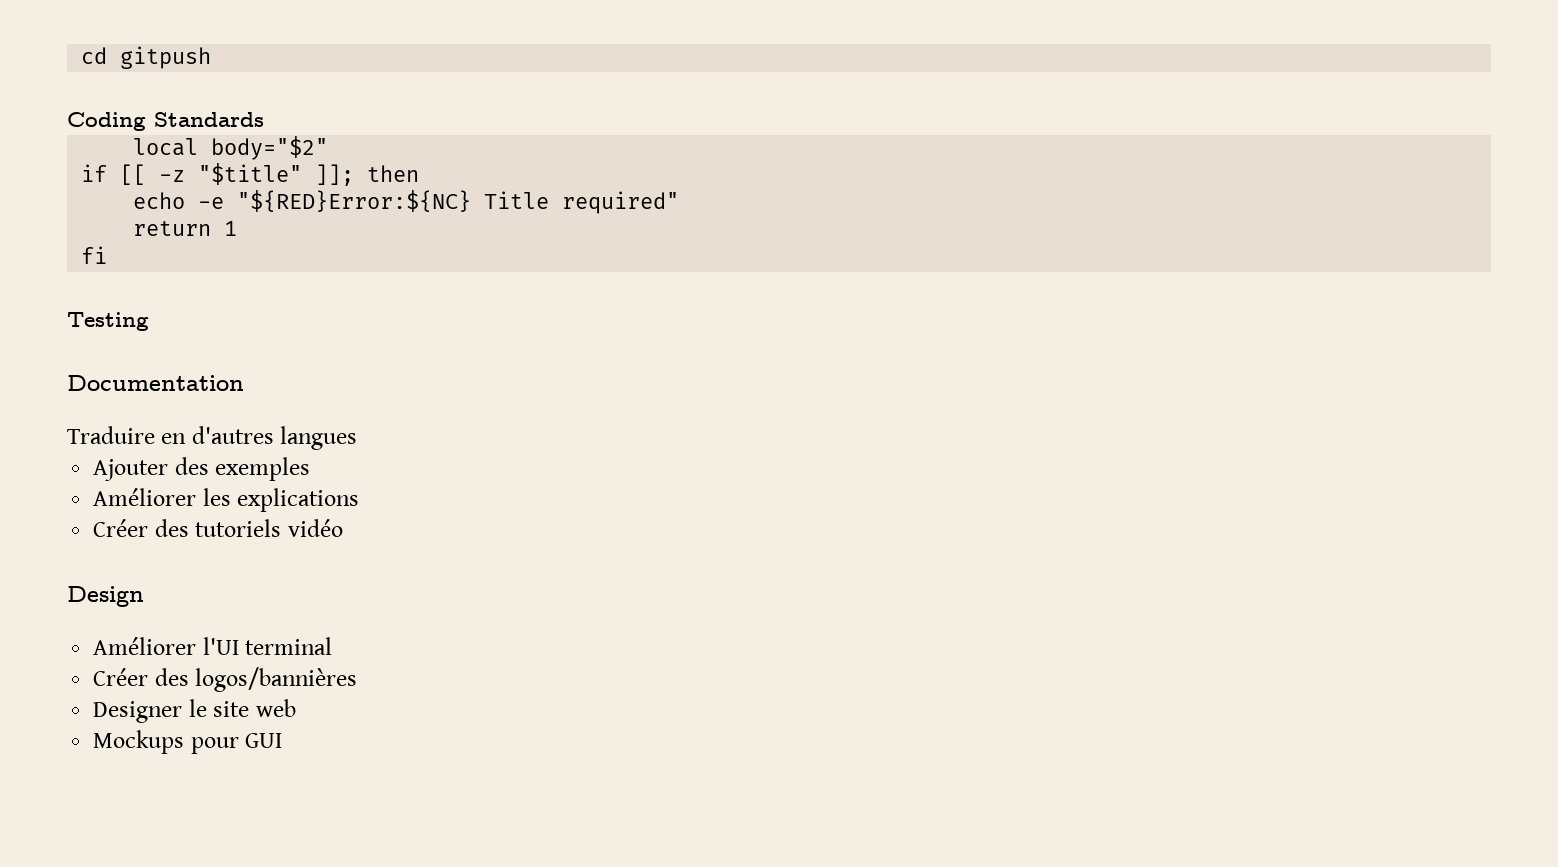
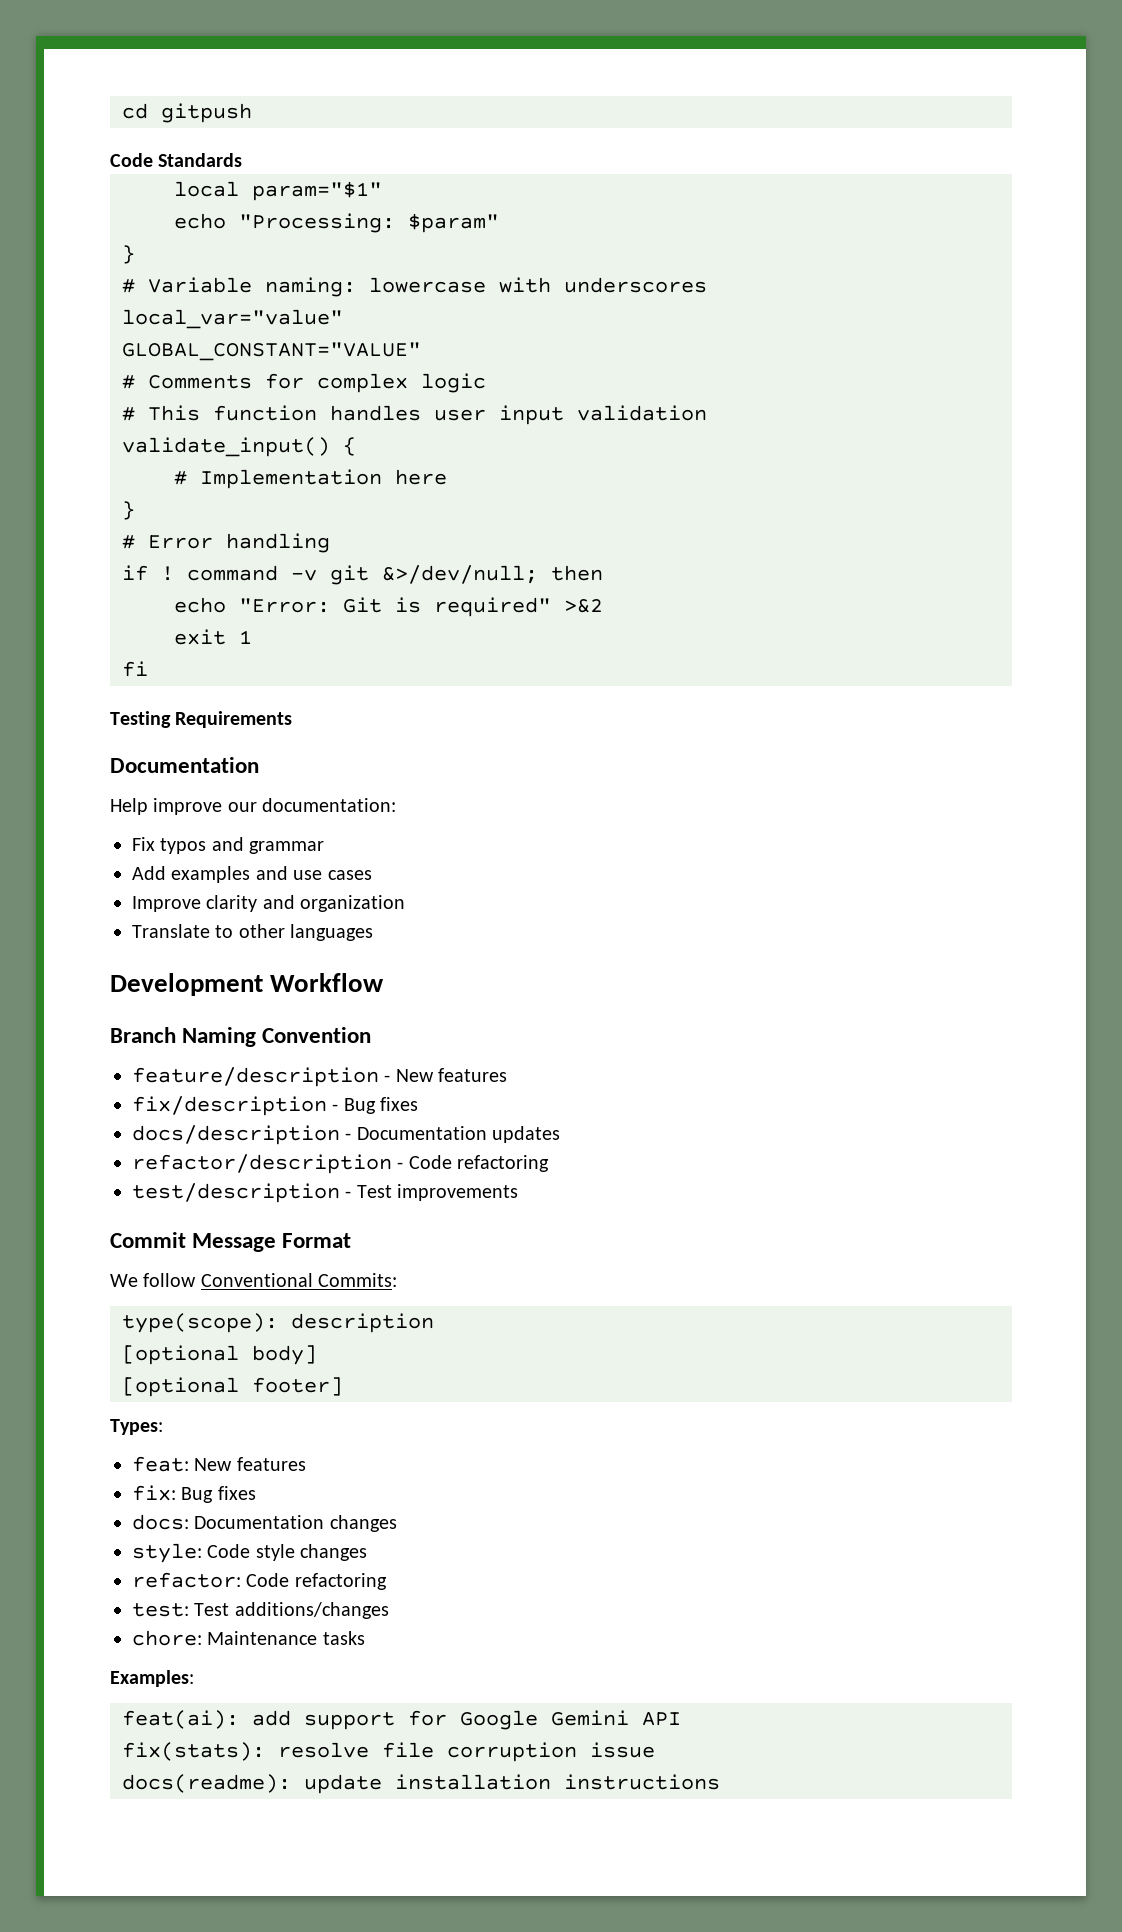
[67,112,146,131] Coding -> [110,153,153,167] Code
[211,136,329,160] [81,163,355,186] body="$2" // if [[ -z "$title" ]]; -> [252,181,382,201] [174,213,499,233] [122,245,135,264] [122,277,707,297] [122,309,343,329] [122,342,421,361] [122,373,486,393] [122,405,707,425] [122,437,356,457] [174,469,447,489] [122,501,135,520] [122,533,330,553] [122,565,538,585] param="$1" // echo "Processing: $param" // } // # Variable naming: lowercase with underscores // local_var="value" // GLOBAL_CONSTANT="VALUE" // # Comments for complex logic // # This function handles user input validation // validate_input() { // # Implementation here // } // # Error handling // if ! command -v git &>/dev/null;
[198,190,550,212] -e "${RED}Error:${NC} Title -> [239,597,421,613] "Error: Git is
[133,221,212,236] // return -> [564,599,603,613] [174,629,226,645] >&2 // exit
(149, 321) none -> [175,711,293,728] Requirements
[67,426,358,450] [93,457,311,481] [93,488,360,512] [93,519,343,537] [67,586,144,607] [93,637,333,655] [93,667,358,692] [93,699,296,723] [93,730,283,754] Traduire en d'autres langues // Ajouter des exemples // Améliorer les explications // Créer des tutoriels vidéo // Design // Améliorer l'UI terminal // Créer des logos/bannières // Designer le site web // Mockups pour GUI -> [110,798,397,815] [132,837,325,854] [132,866,372,883] [132,895,406,912] [132,924,374,941] [110,973,385,996] [110,1027,372,1047] [132,1067,508,1087] [132,1096,419,1116] [132,1125,561,1145] [132,1154,550,1174] [132,1183,519,1203] [110,1232,352,1252] [110,1273,398,1287] [122,1313,434,1333] [122,1345,317,1365] [122,1377,343,1397] [110,1419,163,1435] [132,1456,306,1472] [132,1485,256,1503] [132,1514,397,1532] [132,1543,368,1563] [132,1572,387,1590] [132,1602,389,1619] [132,1630,365,1646] [110,1670,194,1687] [122,1710,681,1730] [122,1742,655,1762] [122,1774,720,1794] Help improve our documentation: // Fix typos and grammar // Add examples and use cases // Improve clarity and organization // Translate to other languages // Development Workflow // Branch Naming Convention // feature/description - New features // fix/description - Bug fixes // docs/description - Documentation updates // refactor/description - Code refactoring // test/description - Test improvements // Commit Message Format // We follow Conventional Commits: // type(scope): description // [optional body] // [optional footer] // Types: // feat: New features // fix: Bug fixes // docs: Documentation changes // style: Code style changes // refactor: Code refactoring // test: Test additions/changes // chore: Maintenance tasks // Examples: // feat(ai): add support for Google Gemini API // fix(stats): resolve file corruption issue // docs(readme): update installation instructions

